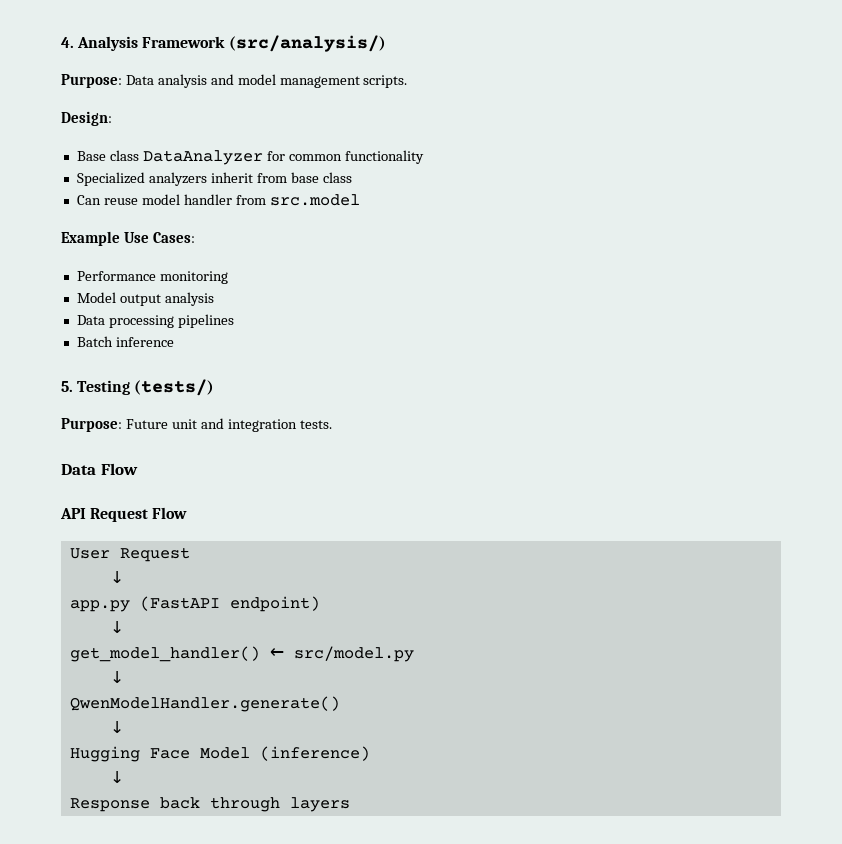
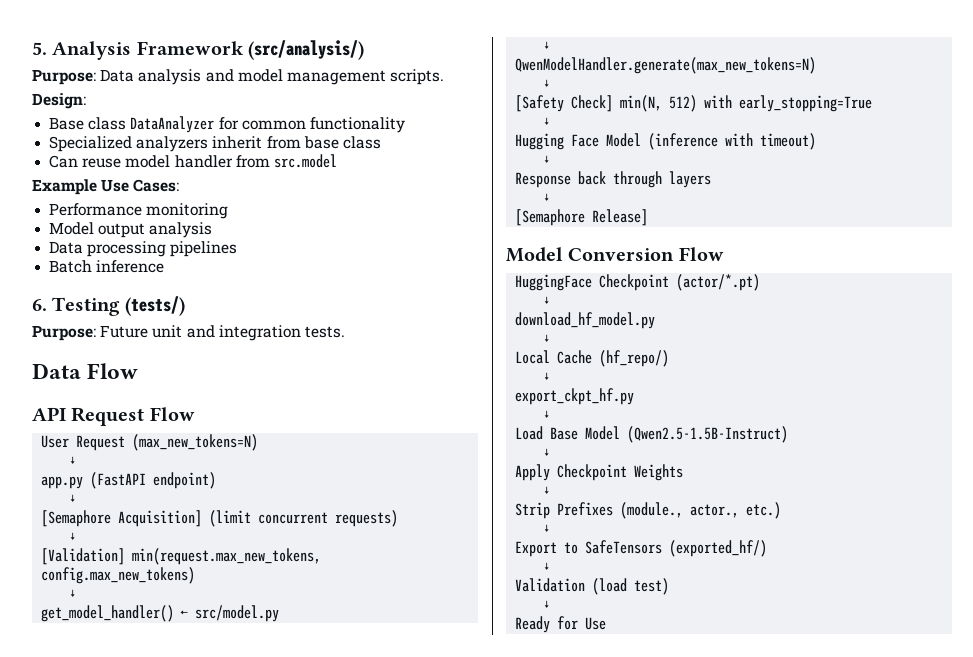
[61,37,74,48] 4. -> [32,42,47,55] 5.
[61,381,73,392] 5. -> [32,299,47,311] 6.
(190, 554) none -> [132,434,259,451] (max_new_tokens=N)
[69,646,414,662] [109,671,124,683] [69,696,340,712] get_model_handler() ← src/model.py // ↓ // QwenModelHandler.generate() -> [41,510,399,527] [69,532,77,542] [41,548,322,565] [41,567,196,584] [69,589,77,599] [41,605,280,622] [543,41,551,51] [515,57,817,74] [543,79,551,89] [515,95,873,112] [Semaphore Acquisition] (limit concurrent requests) // ↓ // [Validation] min(request.max_new_tokens, config.max_new_tokens) // ↓ // get_model_handler() ← src/model.py // ↓ // QwenModelHandler.generate(max_new_tokens=N) // ↓ // [Safety Check] min(N, 512) with early_stopping=True
[259,746,370,761] (inference) -> [648,133,817,150] (inference with timeout)
(350, 804) none -> [543,193,551,203] [515,209,649,226] [506,247,724,262] [515,274,761,291] [543,296,551,306] [515,312,656,329] [543,334,551,344] [515,350,670,367] [543,372,551,382] [515,388,635,405] [543,410,551,420] [515,426,789,443] [543,448,551,458] [515,464,684,481] [543,486,551,496] [515,502,782,519] [543,524,551,534] [515,540,768,557] [543,562,551,572] [515,578,670,595] [543,600,551,610] [515,616,607,633] // ↓ // [Semaphore Release] // Model Conversion Flow // HuggingFace Checkpoint (actor/*.pt) // ↓ // download_hf_model.py // ↓ // Local Cache (hf_repo/) // ↓ // export_ckpt_hf.py // ↓ // Load Base Model (Qwen2.5-1.5B-Instruct) // ↓ // Apply Checkpoint Weights // ↓ // Strip Prefixes (module., actor., etc.) // ↓ // Export to SafeTensors (exported_hf/) // ↓ // Validation (load test) // ↓ // Ready for Use

